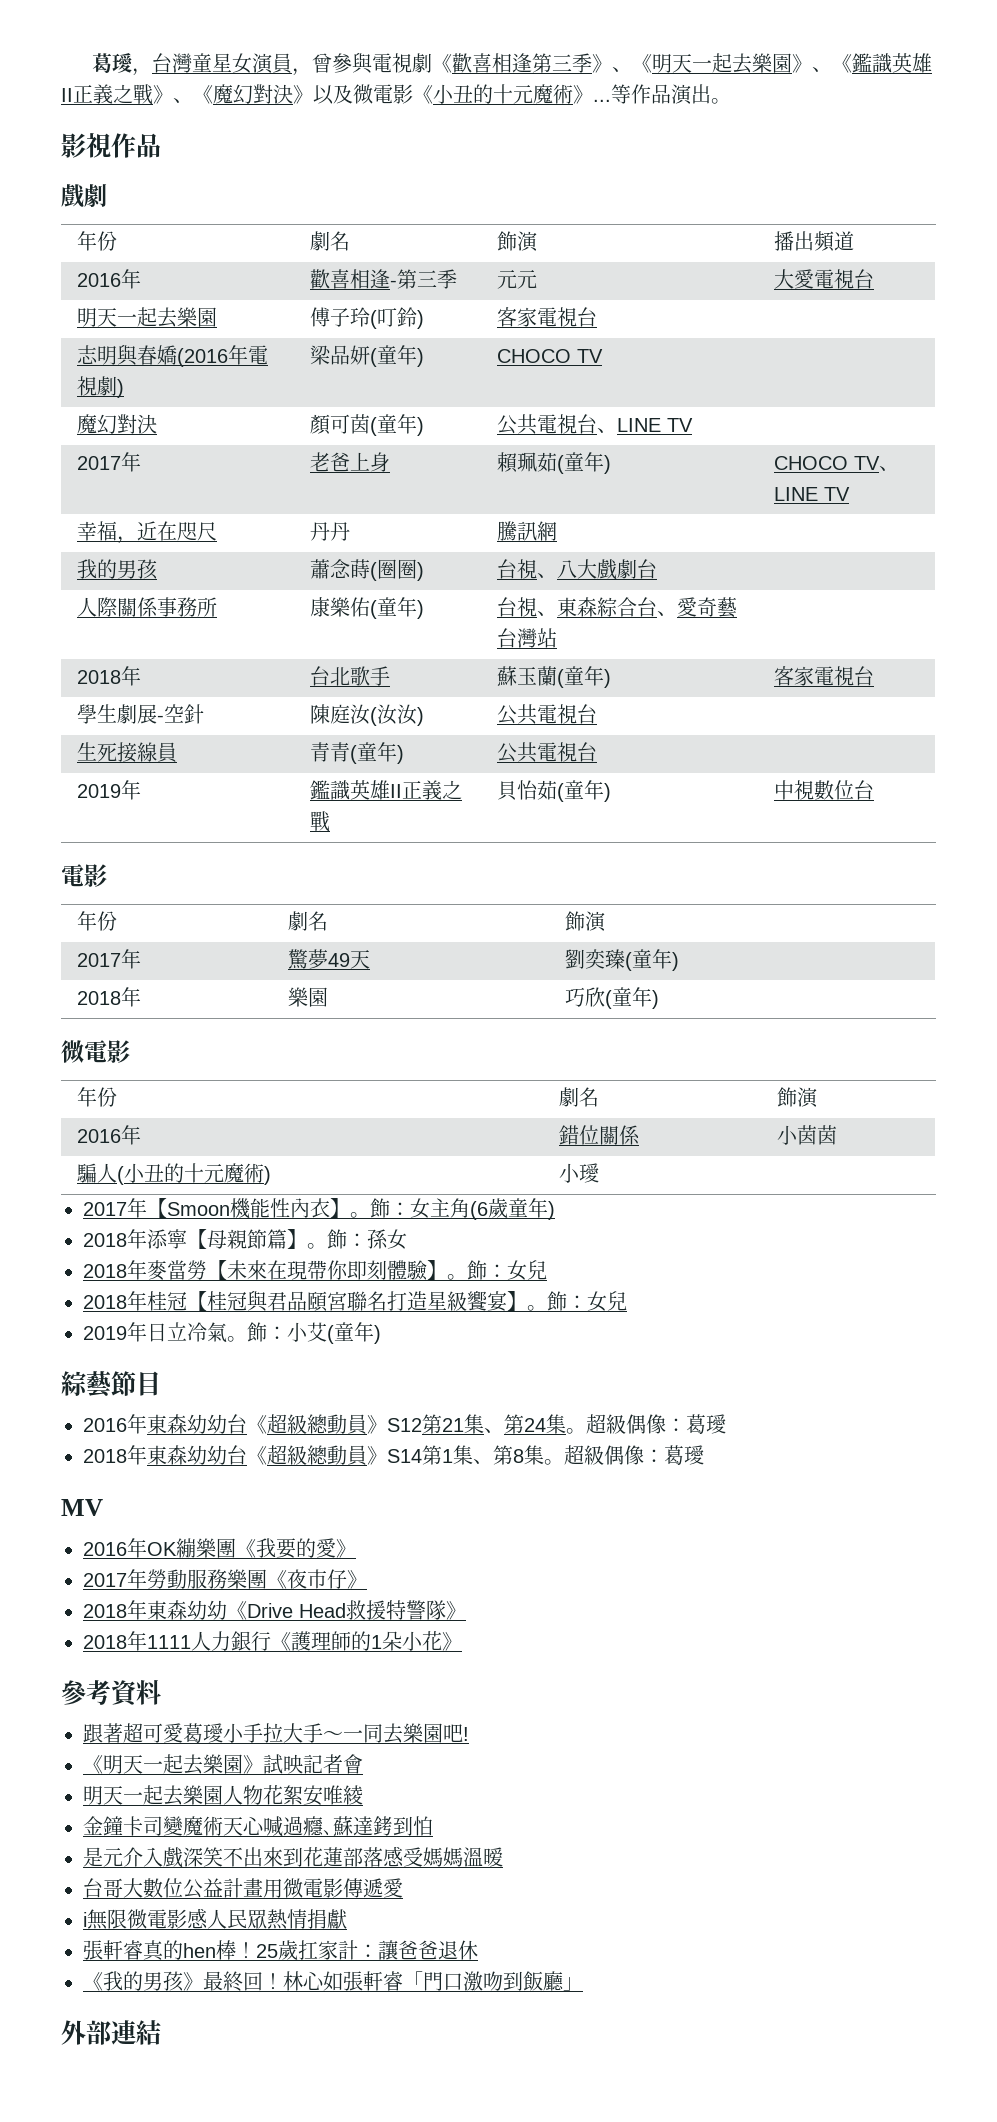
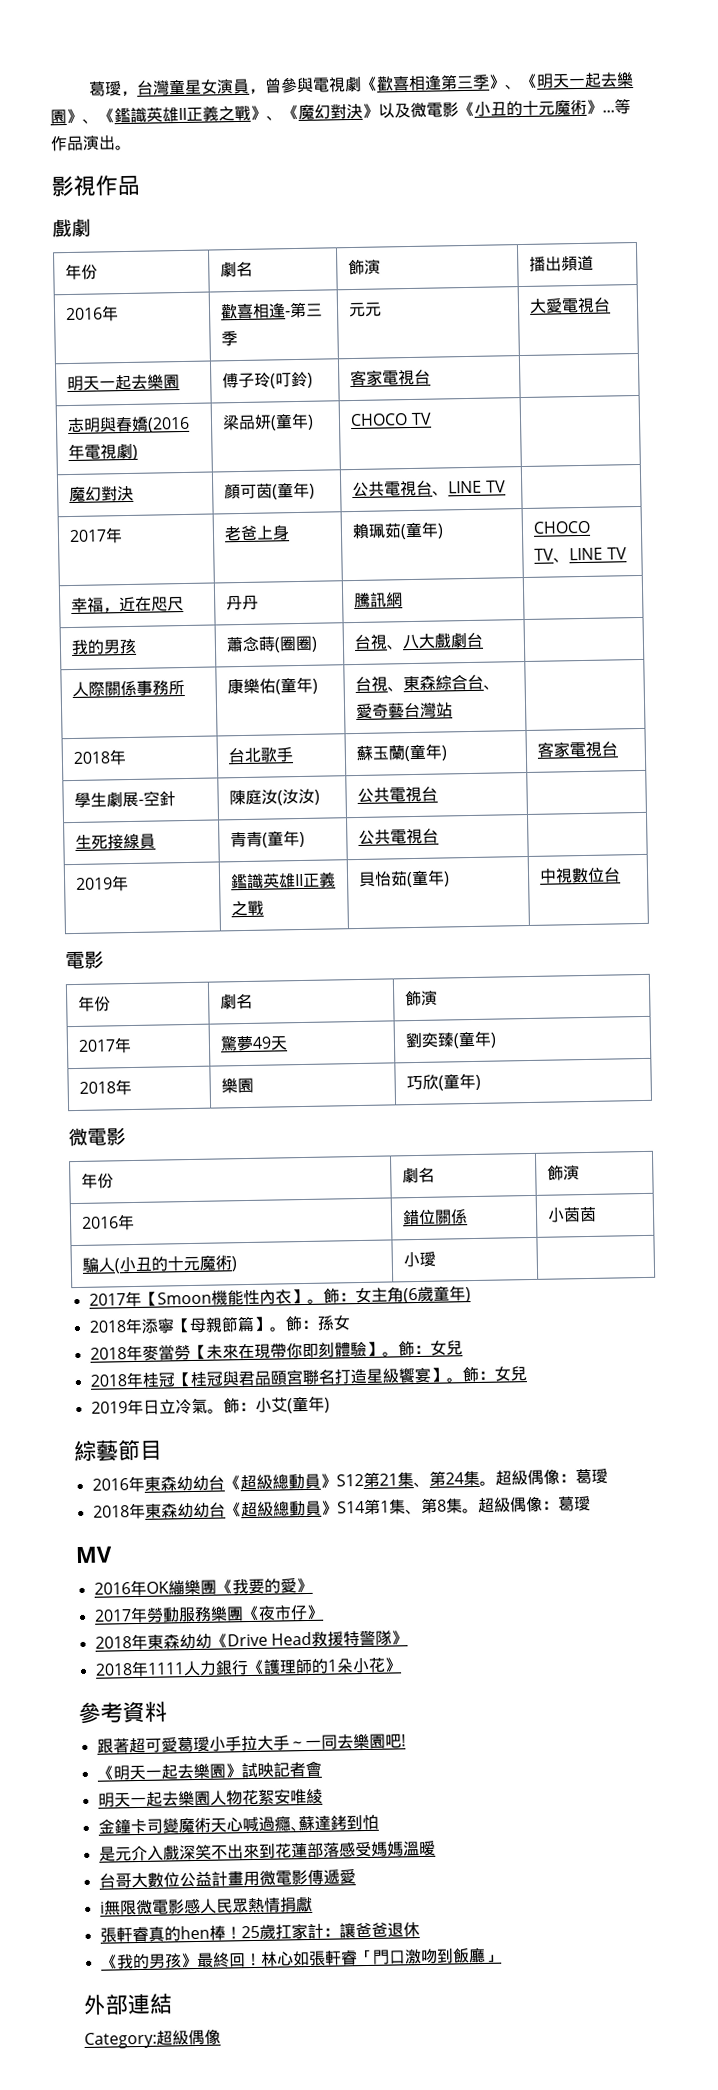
(161, 2032) none -> [84,2029,221,2049] // Category:超級偶像

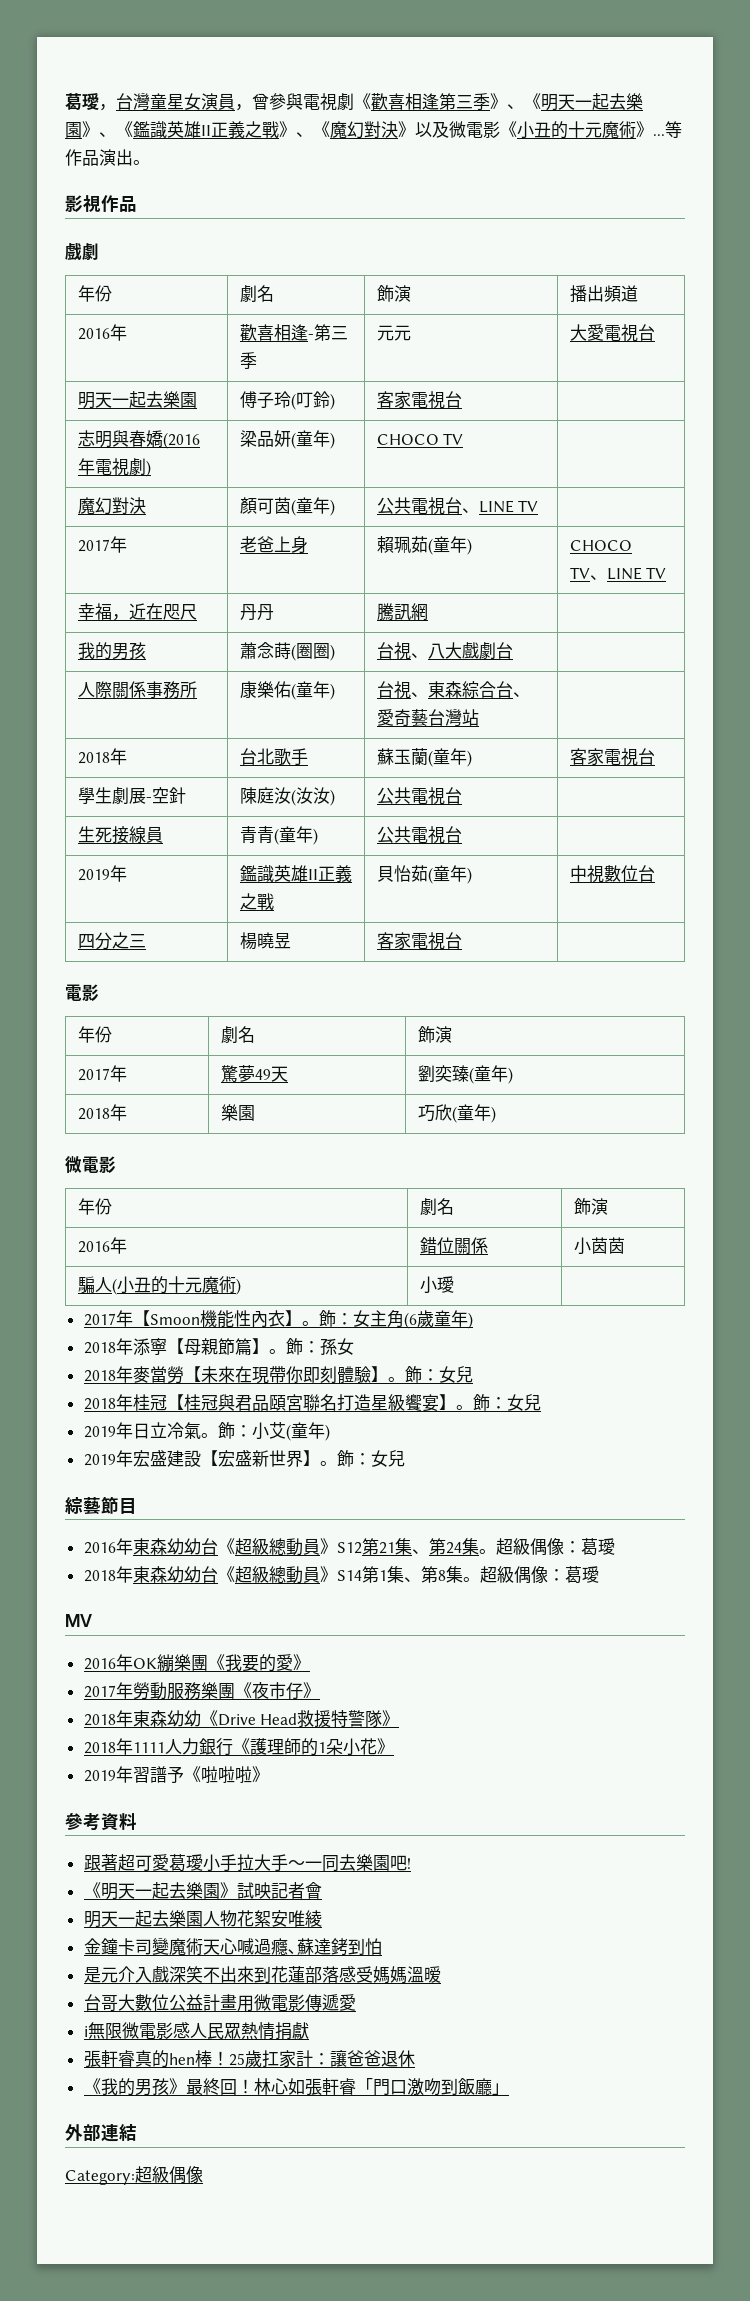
(622, 875) none -> [77,932,146,950] [239,932,291,950] [376,932,462,950] // 四分之三 | 楊曉昱 | 客家電視台 |
(330, 1405) none -> [83,1450,405,1467] // 2019年宏盛建設【宏盛新世界】。飾：女兒
(402, 1665) none -> [83,1766,269,1783] // 2019年習譜予《啦啦啦》

